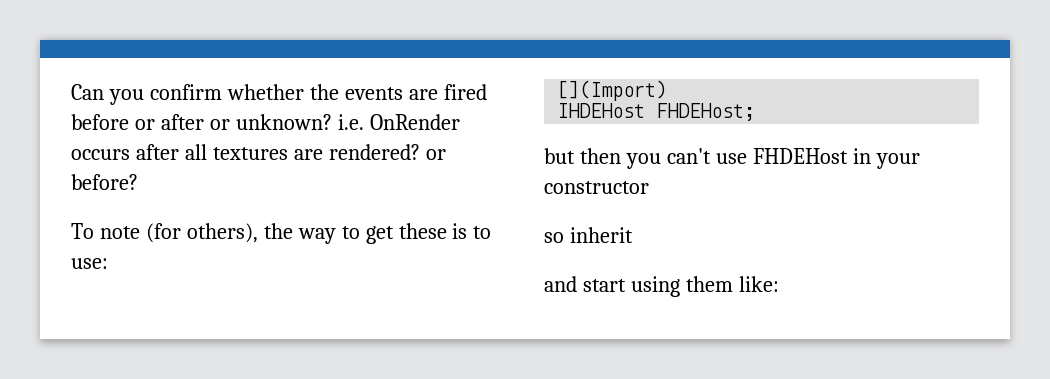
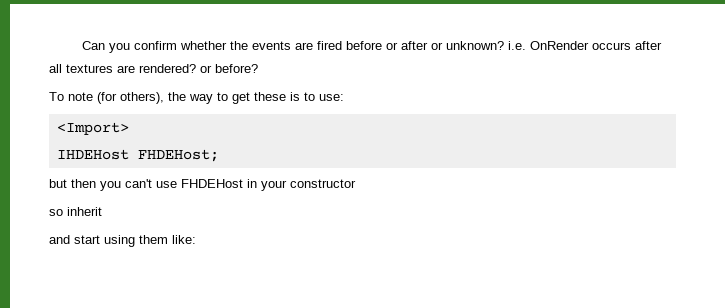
[557,80,668,101] [](Import) -> [56,122,129,135] <Import>

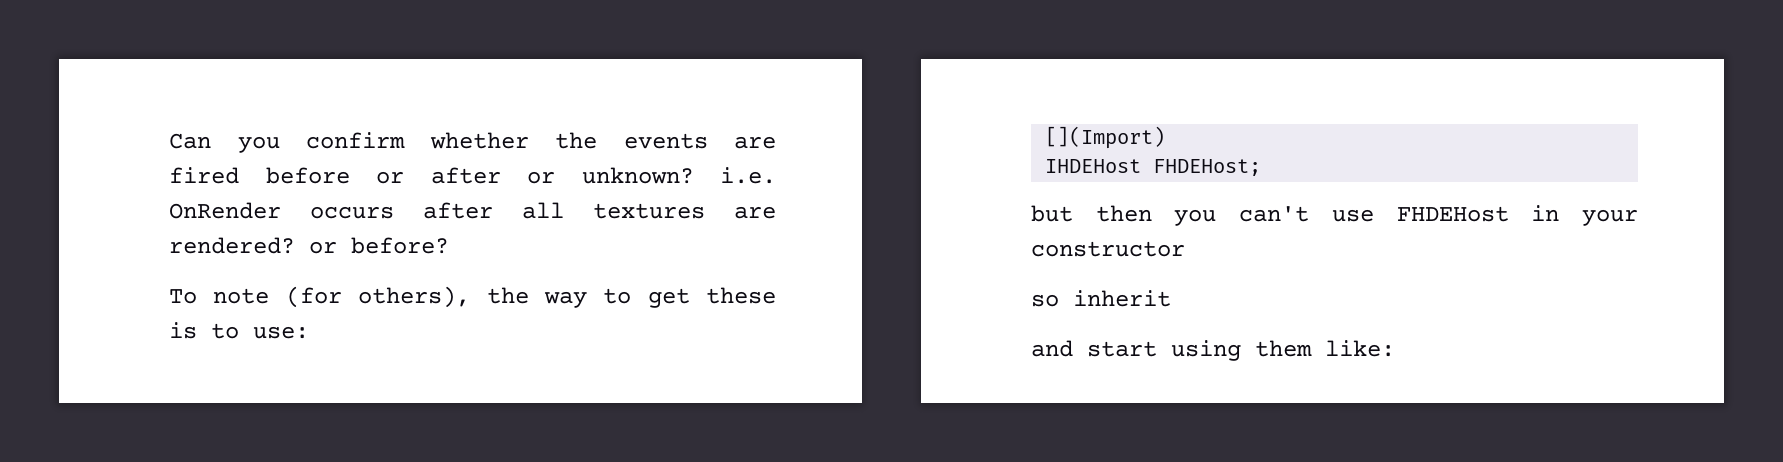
[56,122,129,135] <Import> -> [1045,126,1166,149] [](Import)

